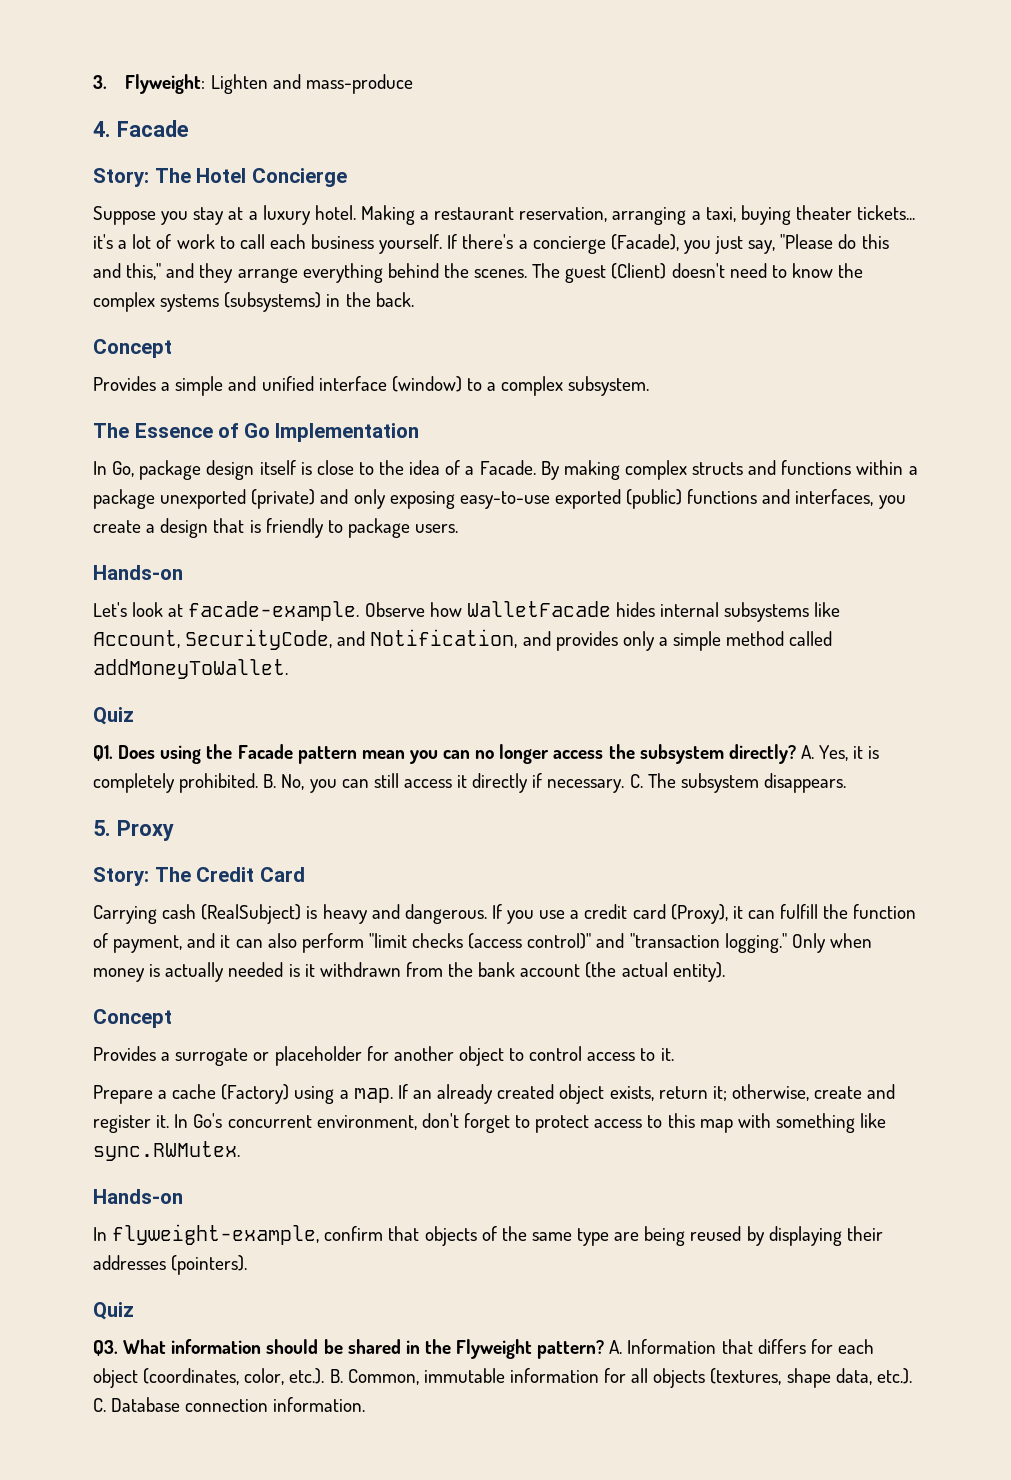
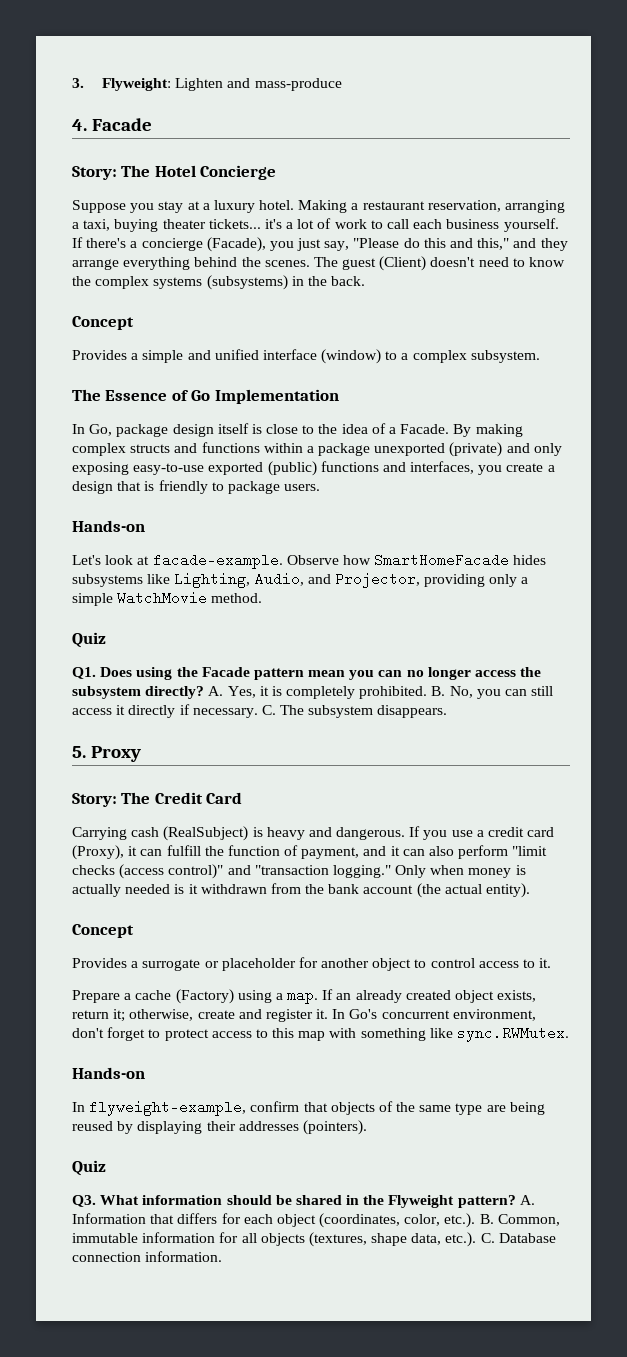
[466,601,841,622] [93,629,833,651] [93,659,288,679] WalletFacade hides internal subsystems like Account, SecurityCode, and Notification, and provides only a simple method called addMoneyToWallet. -> [374,553,547,567] [72,572,529,588] [72,591,263,606] SmartHomeFacade hides subsystems like Lighting, Audio, and Projector, providing only a simple WatchMovie method.

